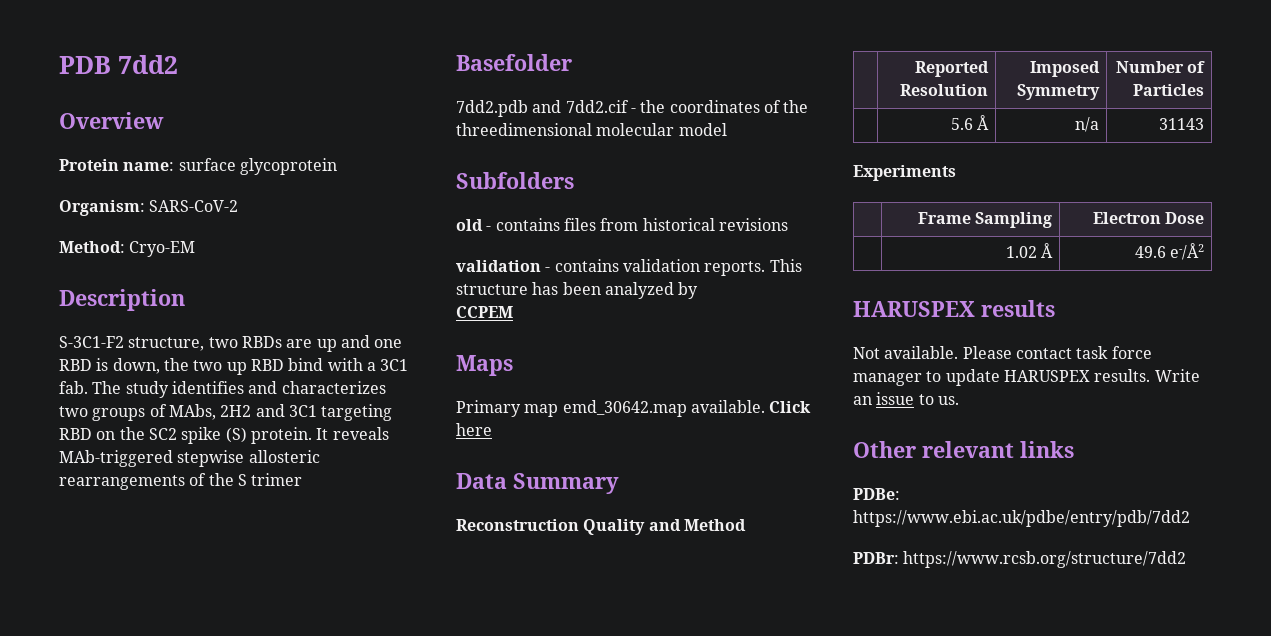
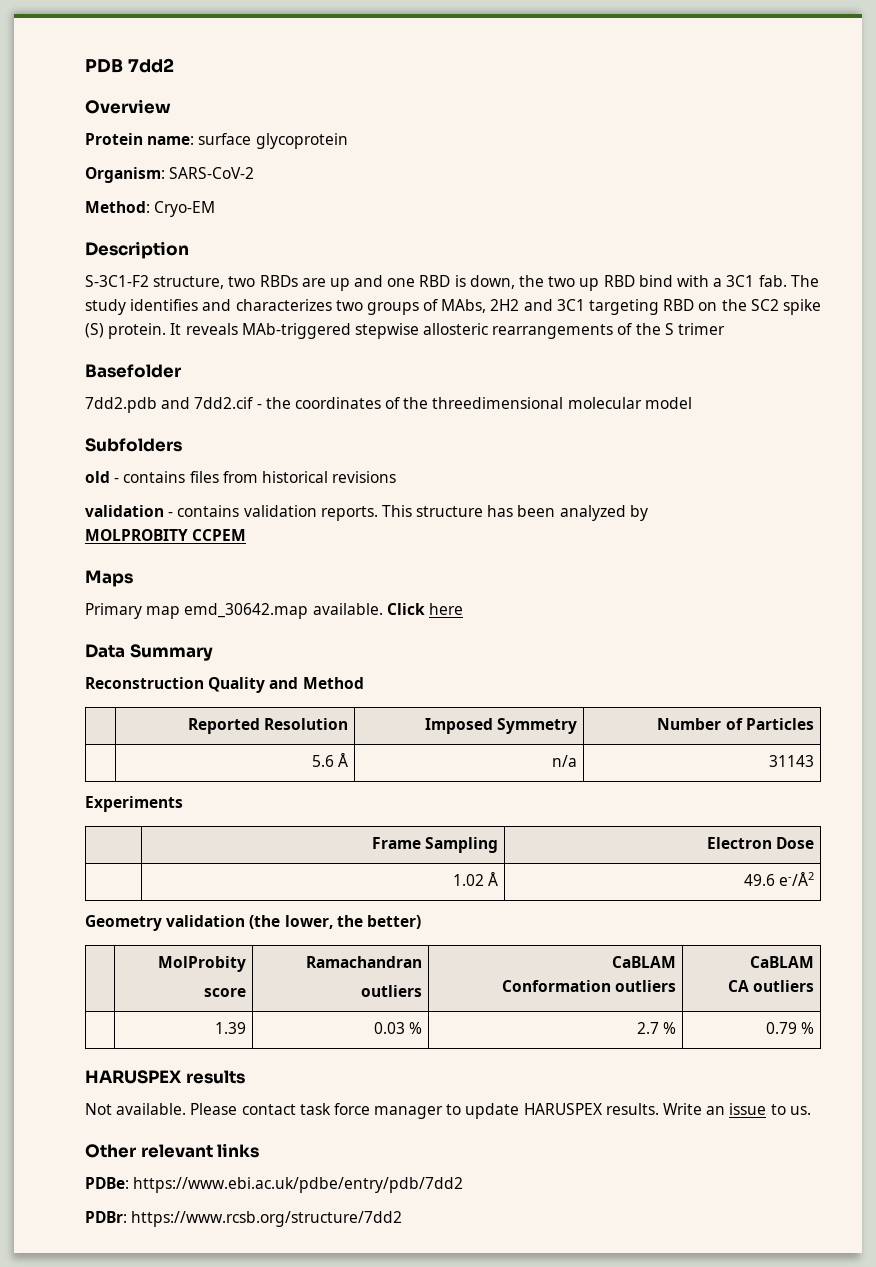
(699, 290) none -> [85,529,188,541] MOLPROBITY
(1204, 251) none -> [85,915,421,931] [157,956,246,972] [203,988,246,997] [305,956,422,968] [360,985,422,997] [611,956,676,968] [501,980,676,992] [749,956,814,968] [727,980,814,992] [214,1022,246,1034] [373,1022,422,1034] [636,1022,676,1034] [765,1022,814,1034] // Geometry validation (the lower, the better) // | MolProbity // score | Ramachandran // outliers | CaBLAM // Conformation outliers | CaBLAM // CA outliers // | 1.39 | 0.03 % | 2.7 % | 0.79 %

